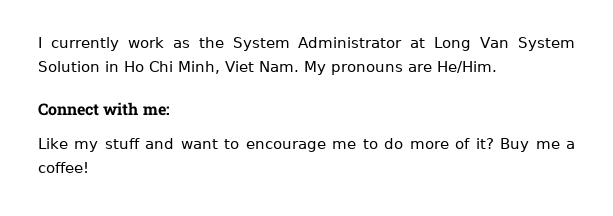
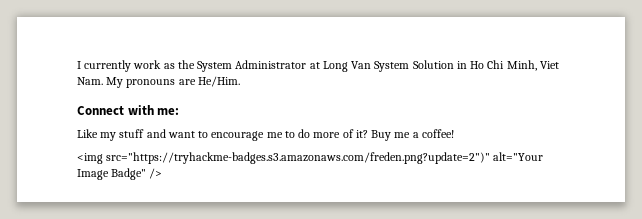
(89, 167) none -> [77,152,544,164] [77,168,163,180] // <img src="https://tryhackme-badges.s3.amazonaws.com/freden.png?update=2")" alt="Your Image Badge" />

